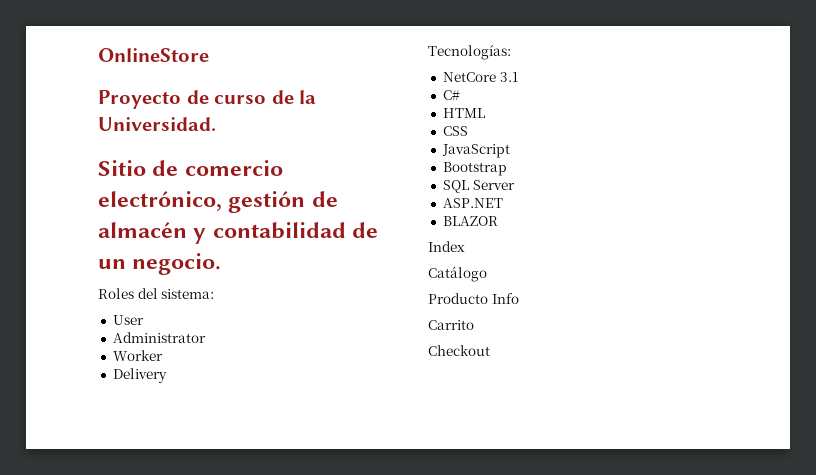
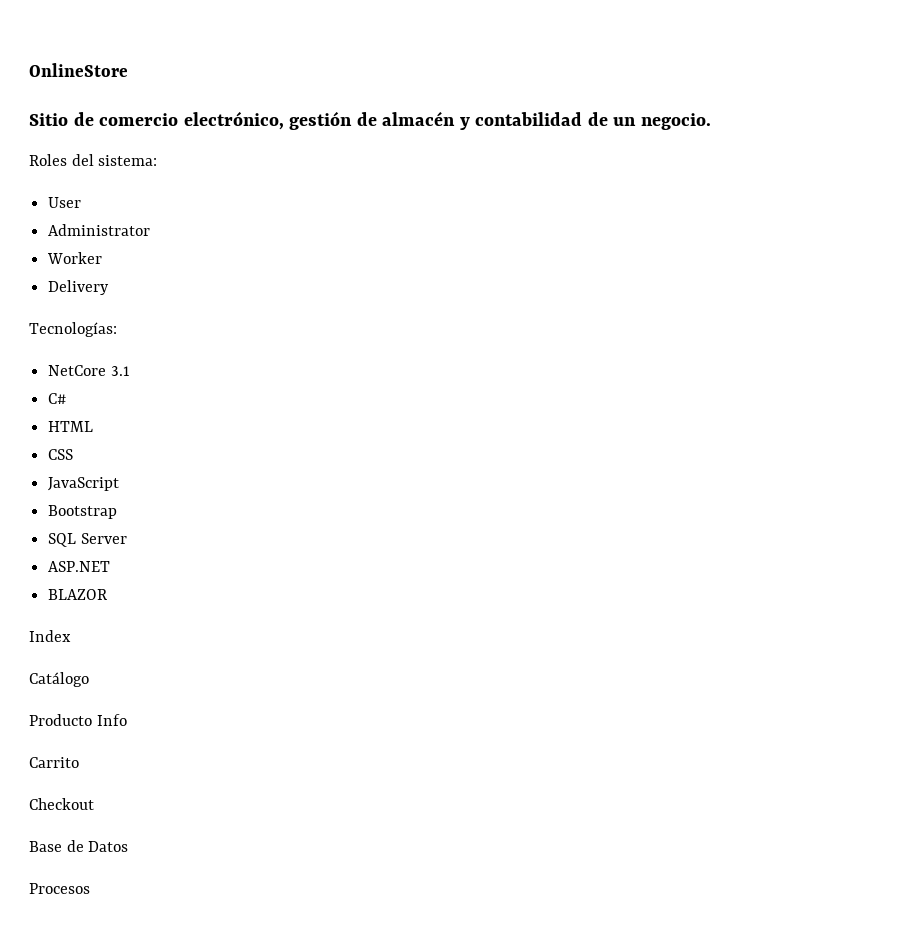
[98,90,317,109] [98,117,216,131] // Proyecto de curso de la Universidad. -> (128, 70) none
(490, 350) none -> [29,840,129,852] [29,883,90,894] // Base de Datos // Procesos

